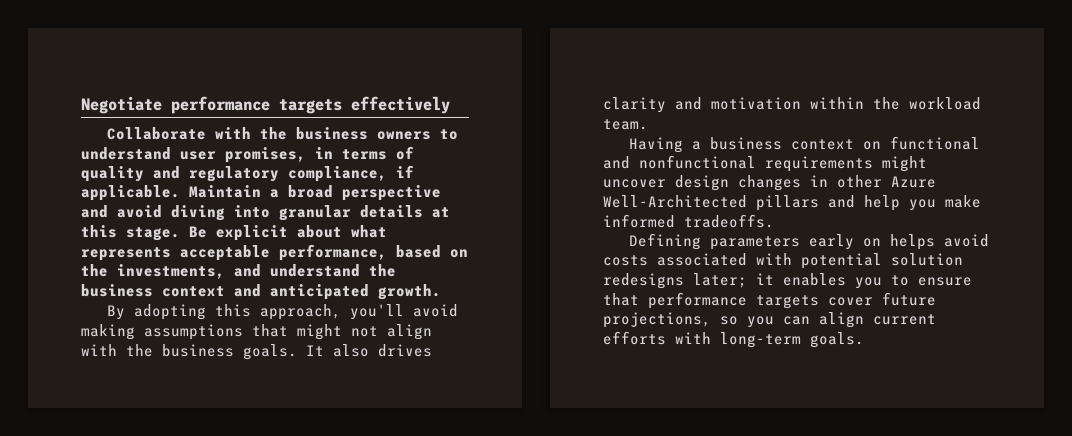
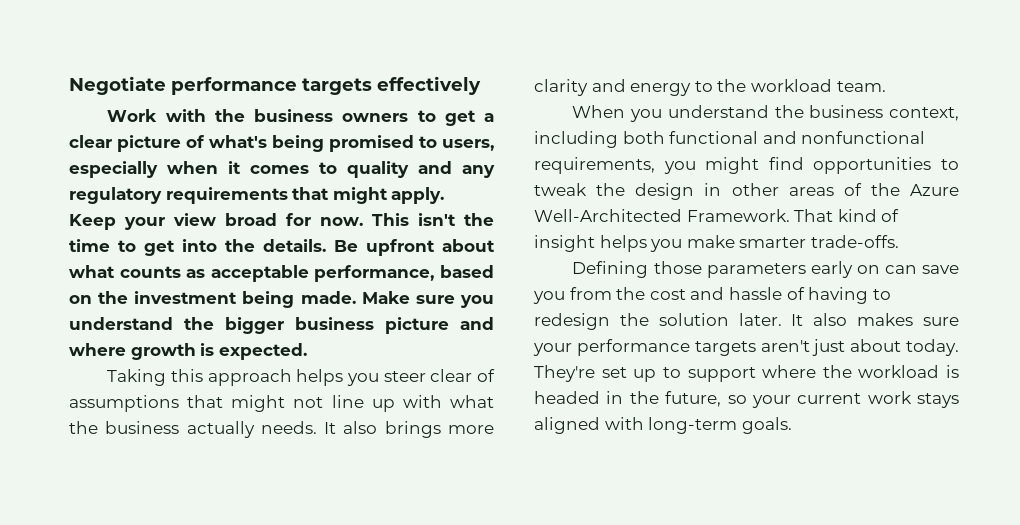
[106,127,206,140] Collaborate -> [107,109,158,122] Work
[81,146,414,163] [81,165,414,182] [81,185,441,201] [81,205,450,221] [81,225,387,241] [81,247,171,261] understand user promises, in terms of quality and regulatory compliance, if applicable. Maintain a broad perspective and avoid diving into granular details at this stage. Be explicit about what represents -> [444,110,495,126] [69,135,494,152] [69,161,495,178] [69,187,445,204] [69,213,494,230] [69,239,495,256] [69,265,206,278] get a clear picture of what's being promised to users, especially when it comes to quality and any regulatory requirements that might apply. Keep your view broad for now. This isn't the time to get into the details. Be upfront about what counts as
[117,264,396,279] [81,284,441,300] [106,304,458,320] [81,324,432,340] [81,344,432,360] [603,97,981,113] [603,119,648,130] [628,136,980,153] [603,155,927,172] [603,175,936,191] [603,195,981,211] [603,214,774,228] investments, and understand the business context and anticipated growth. // By adopting this approach, you'll avoid making assumptions that might not align with the business goals. It also drives clarity and motivation within the workload team. // Having a business context on functional and nonfunctional requirements might uncover design changes in other Azure Well-Architected pillars and help you make informed tradeoffs. -> [134,291,495,308] [69,317,494,334] [69,343,307,360] [107,369,495,386] [69,395,495,412] [69,421,494,438] [534,79,886,96] [572,105,959,122] [534,131,926,148] [534,157,959,174] [534,183,959,200] [534,209,900,222] [534,235,899,252] investment being made. Make sure you understand the bigger business picture and where growth is expected. // Taking this approach helps you steer clear of assumptions that might not line up with what the business actually needs. It also brings more clarity and energy to the workload team. // When you understand the business context, including both functional and nonfunctional requirements, you might find opportunities to tweak the design in other areas of the Azure Well-Architected Framework. That kind of insight helps you make smarter trade-offs.
(701, 241) none -> [653,261,702,274] those
[889,234,989,250] [603,253,963,269] [603,273,972,289] [603,292,936,309] [603,312,936,328] [603,331,666,345] helps avoid costs associated with potential solution redesigns later; it enables you to ensure that performance targets cover future projections, so you can align current efforts -> [884,265,959,274] [533,287,891,304] [534,313,959,330] [533,339,959,356] [534,365,959,382] [534,391,959,408] [534,417,600,434] can save you from the cost and hassle of having to redesign the solution later. It also makes sure your performance targets aren't just about today. They're set up to support where the workload is headed in the future, so your current work stays aligned

